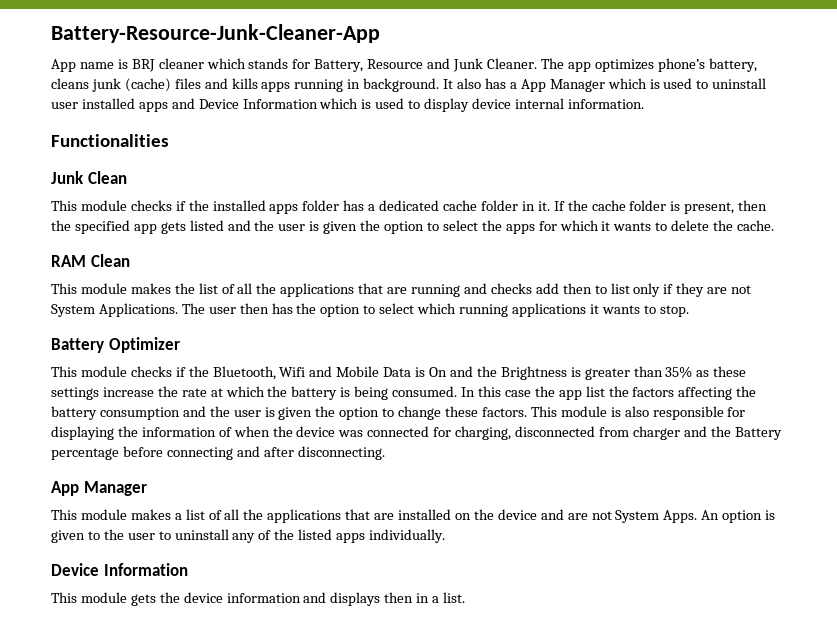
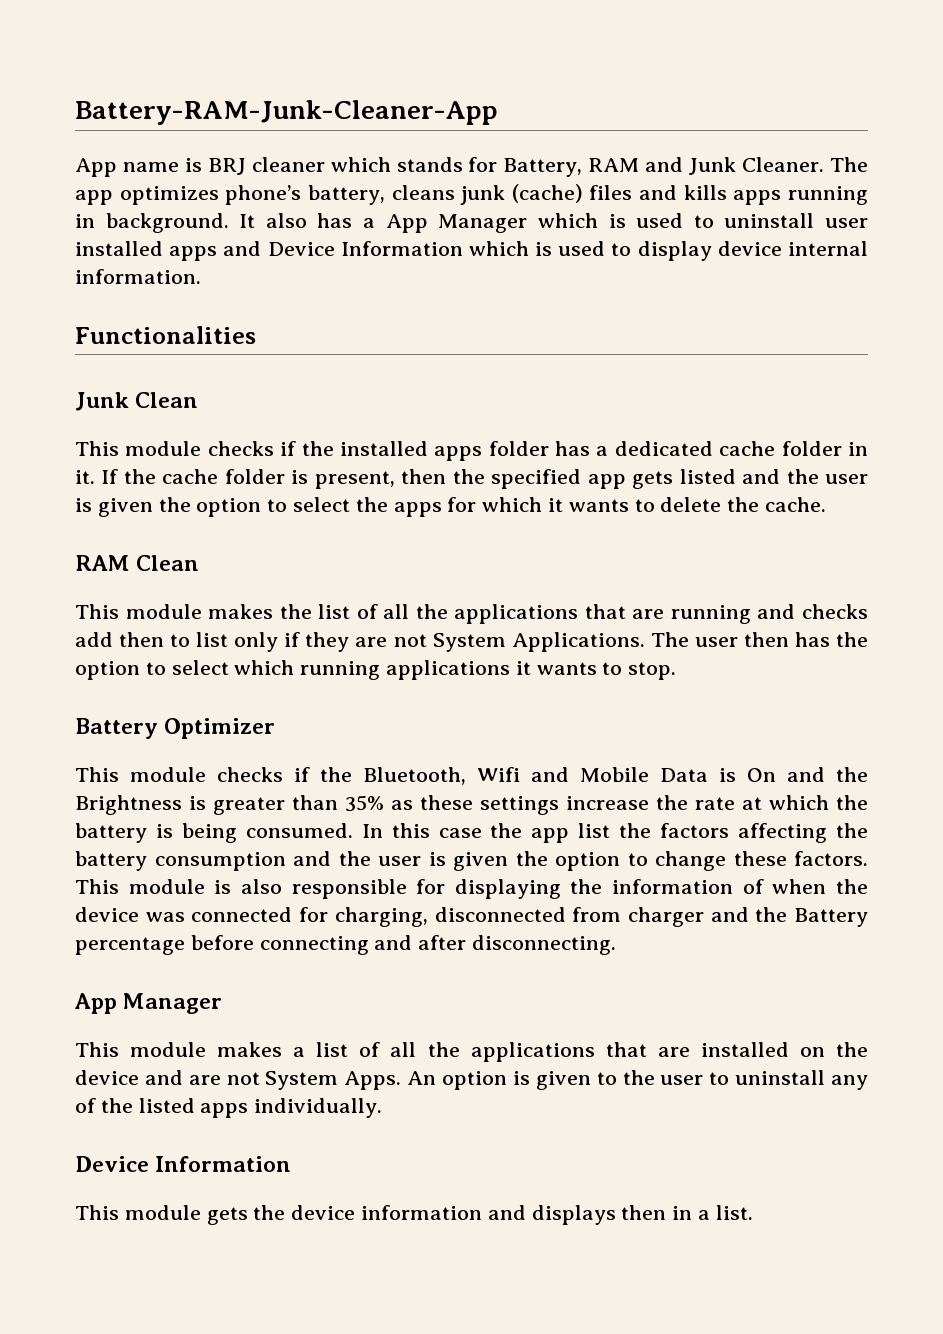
[51,24,380,43] Battery-Resource-Junk-Cleaner-App -> [75,100,498,125] Battery-RAM-Junk-Cleaner-App
[367,59,424,69] Resource -> [588,158,640,172] RAM

